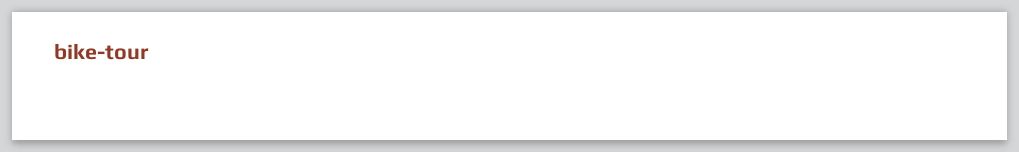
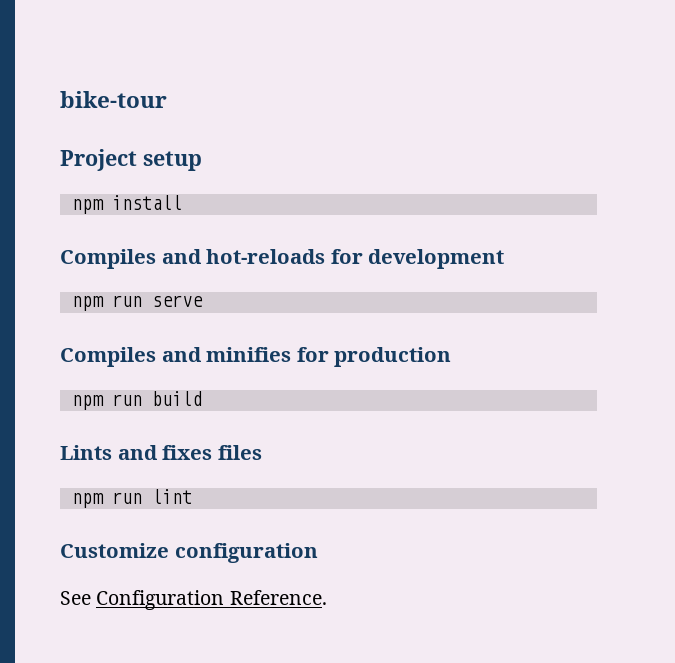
(149, 51) none -> [60,149,202,171] [71,195,182,214] [60,249,505,269] [71,295,203,311] [60,347,452,367] [71,391,202,410] [60,445,262,460] [71,489,192,508] [60,543,318,563] [60,590,327,610] // Project setup // npm install // Compiles and hot-reloads for development // npm run serve // Compiles and minifies for production // npm run build // Lints and fixes files // npm run lint // Customize configuration // See Configuration Reference.

